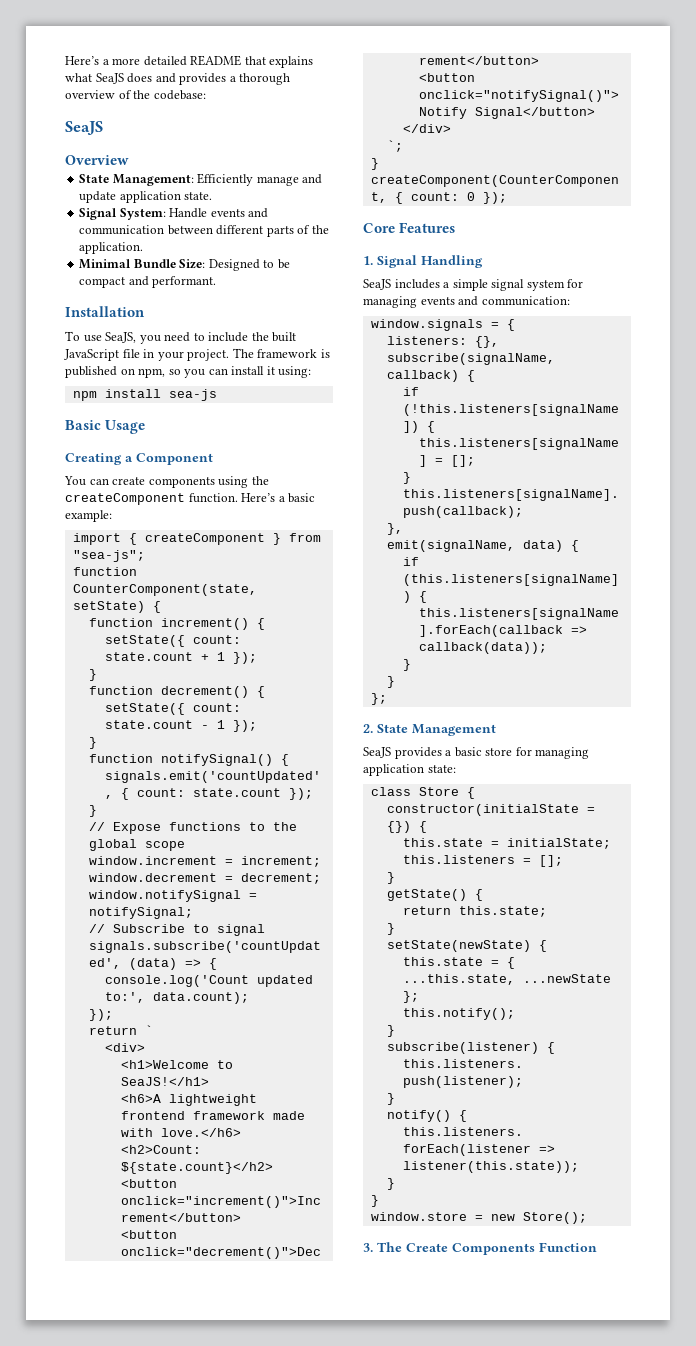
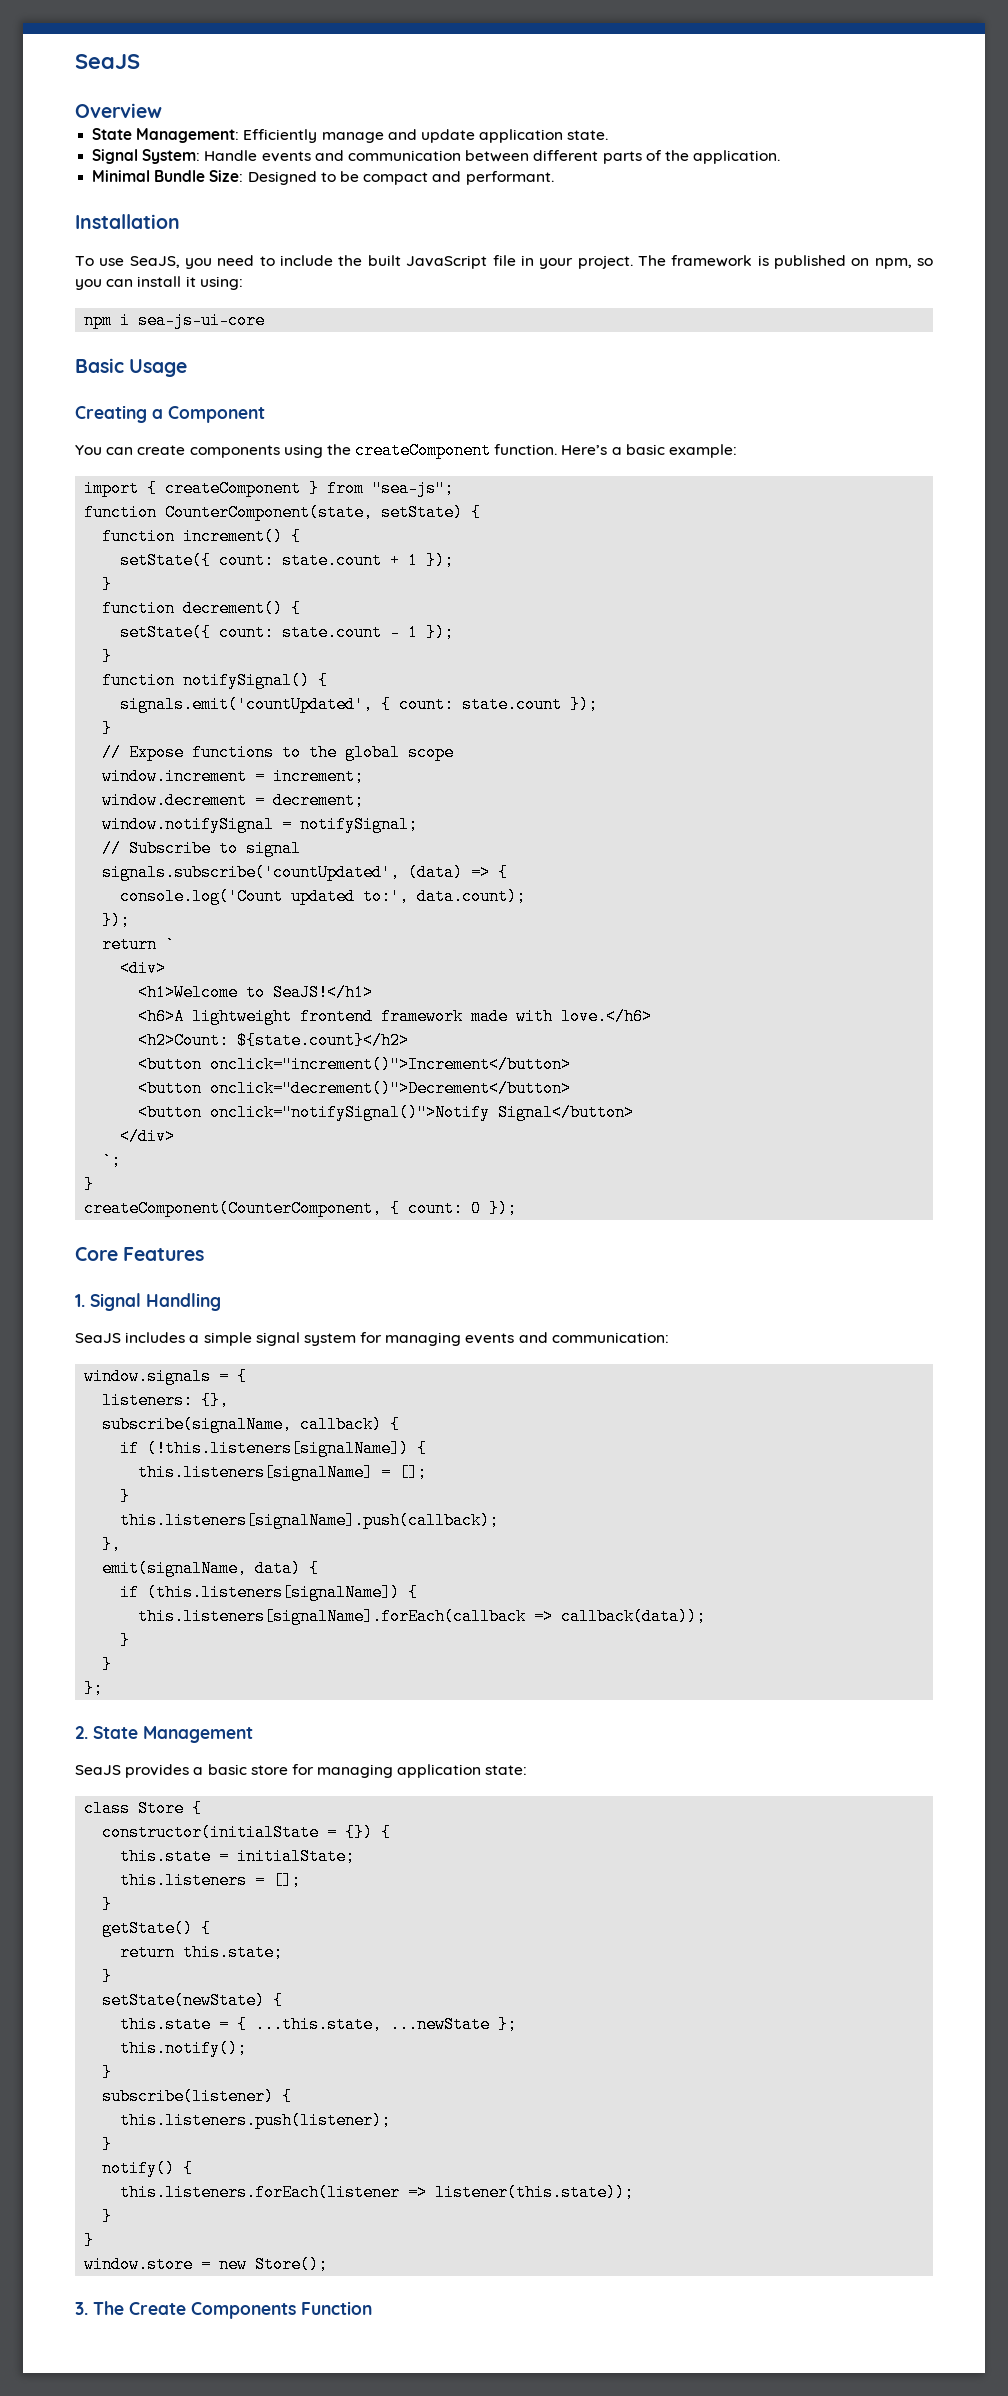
[65,55,314,68] [65,73,291,85] [65,90,206,100] Here’s a more detailed README that explains what SeaJS does and provides a thorough overview of the codebase: // -> (75, 61) none
[104,389,217,401] install sea-js -> [120,312,266,329] i sea-js-ui-core

